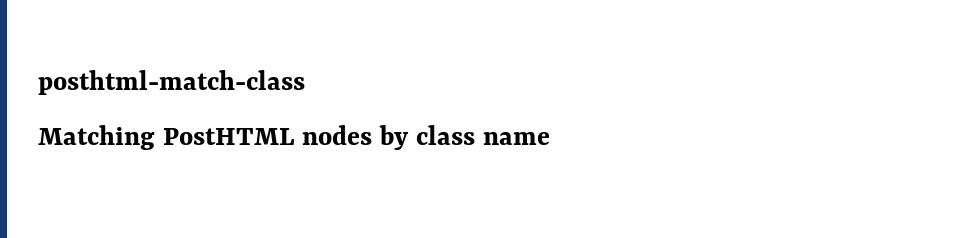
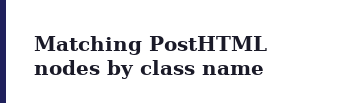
[38,70,305,95] posthtml-match-class // -> (34, 45) none

